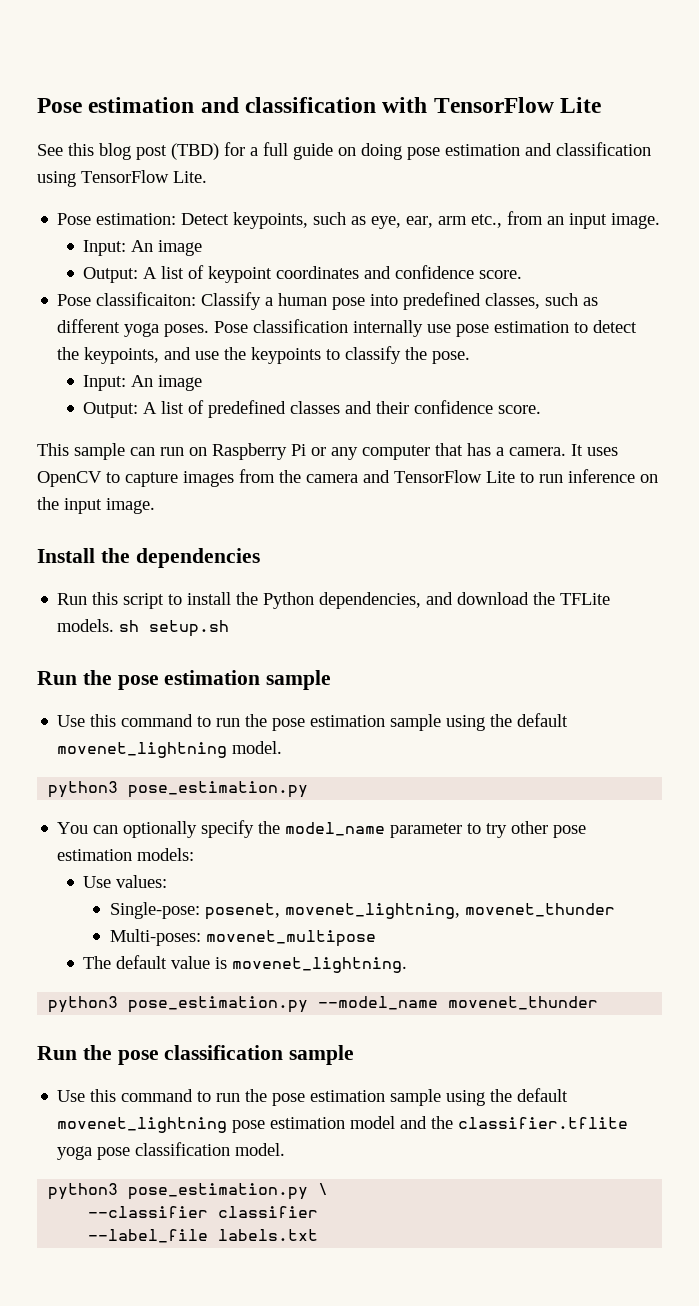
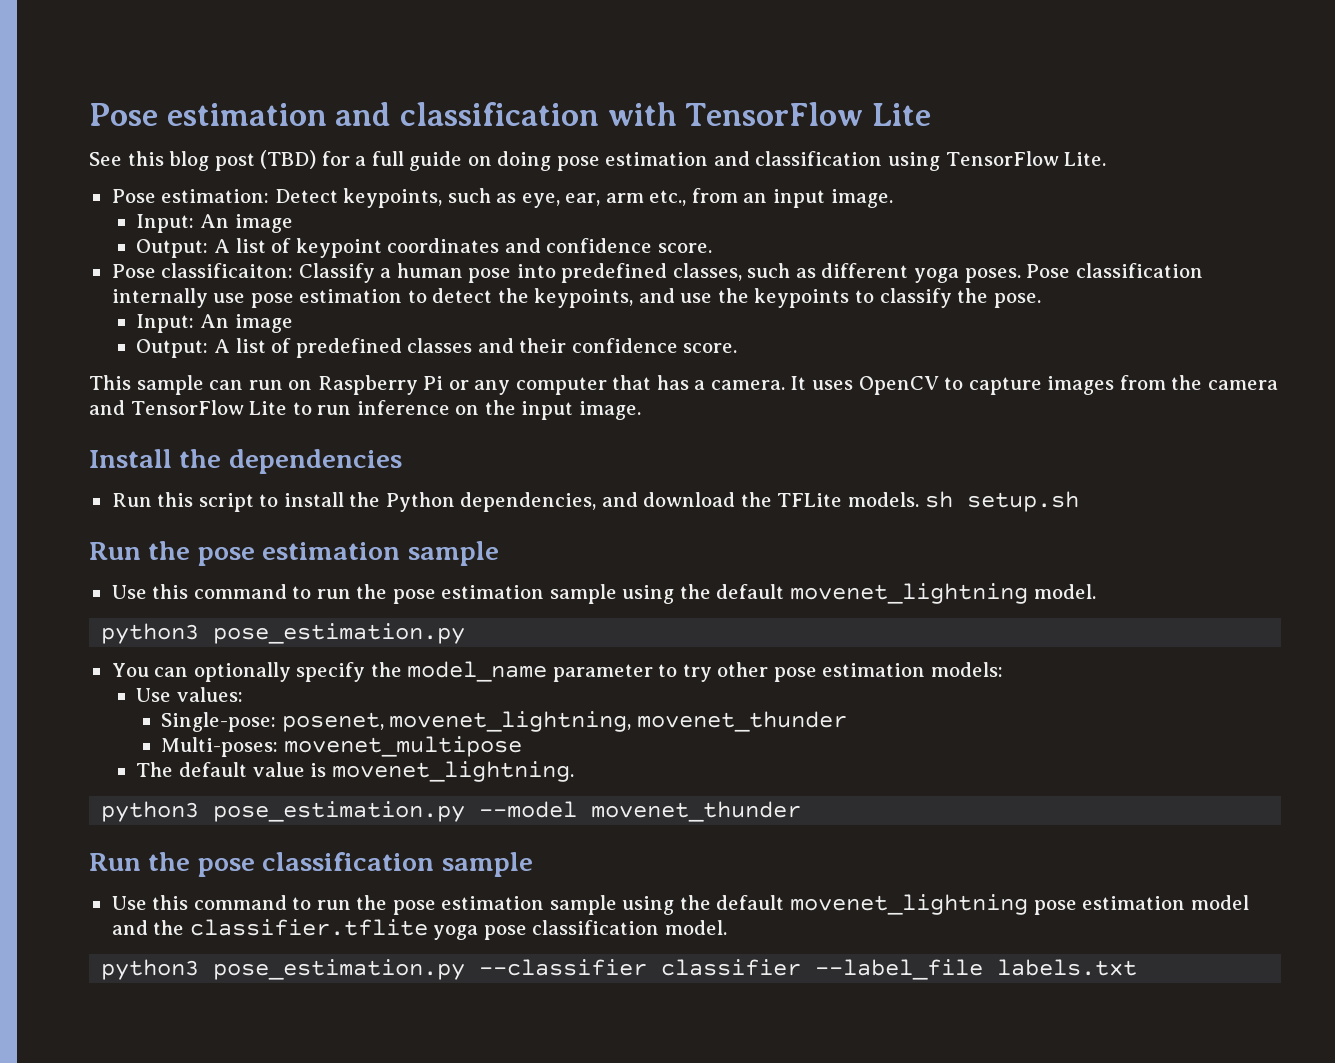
[318,996,439,1010] --model_name -> [479,801,578,818] --model
[318,1183,329,1195] \ // -> (466, 969) none
(319, 1212) // -> (802, 967) none

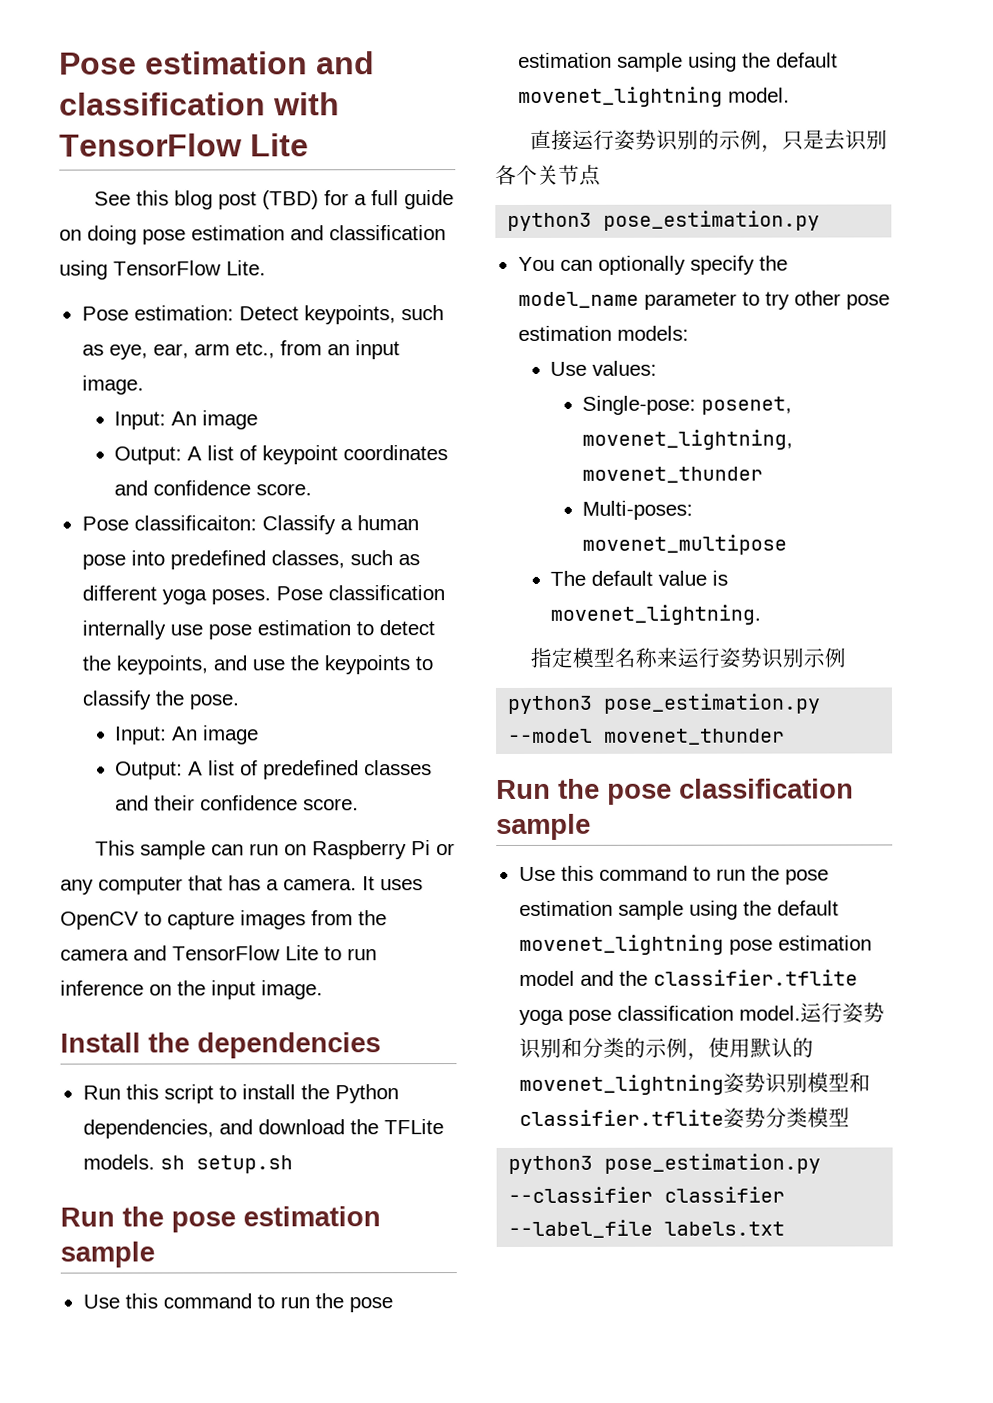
(1096, 591) none -> [529,129,888,153] [495,164,601,186] // 直接运行姿势识别的示例，只是去识别各个关节点
(574, 771) none -> [529,647,846,669] // 指定模型名称来运行姿势识别示例
(727, 927) none -> [799,1002,885,1024] [518,1037,814,1061] [518,1072,871,1095] [518,1107,850,1129] 运行姿势识别和分类的示例，使用默认的movenet_lightning姿势识别模型和classifier.tflite姿势分类模型

